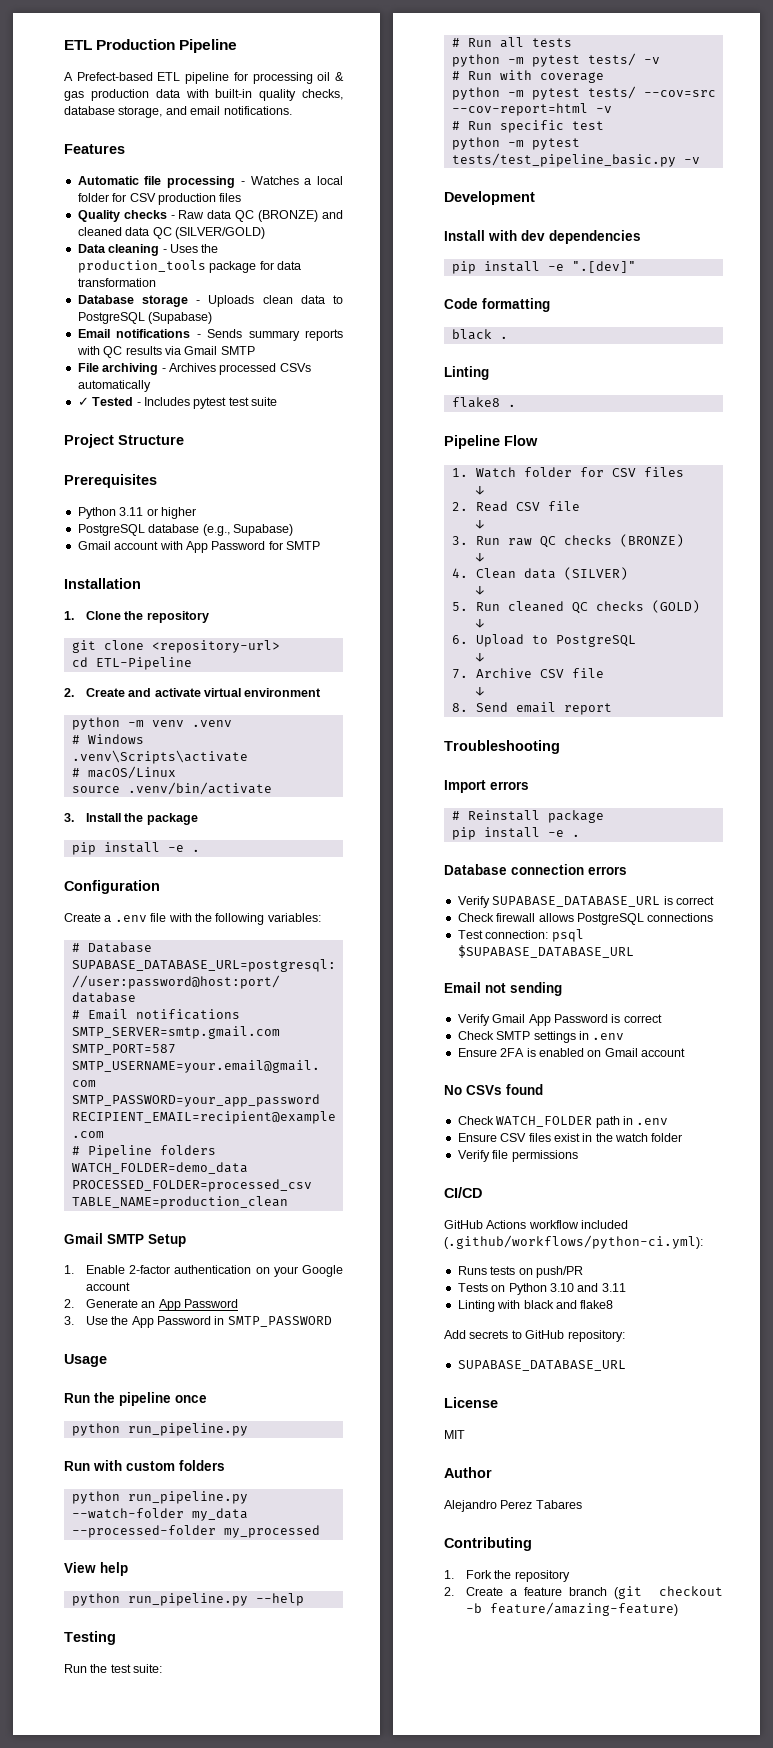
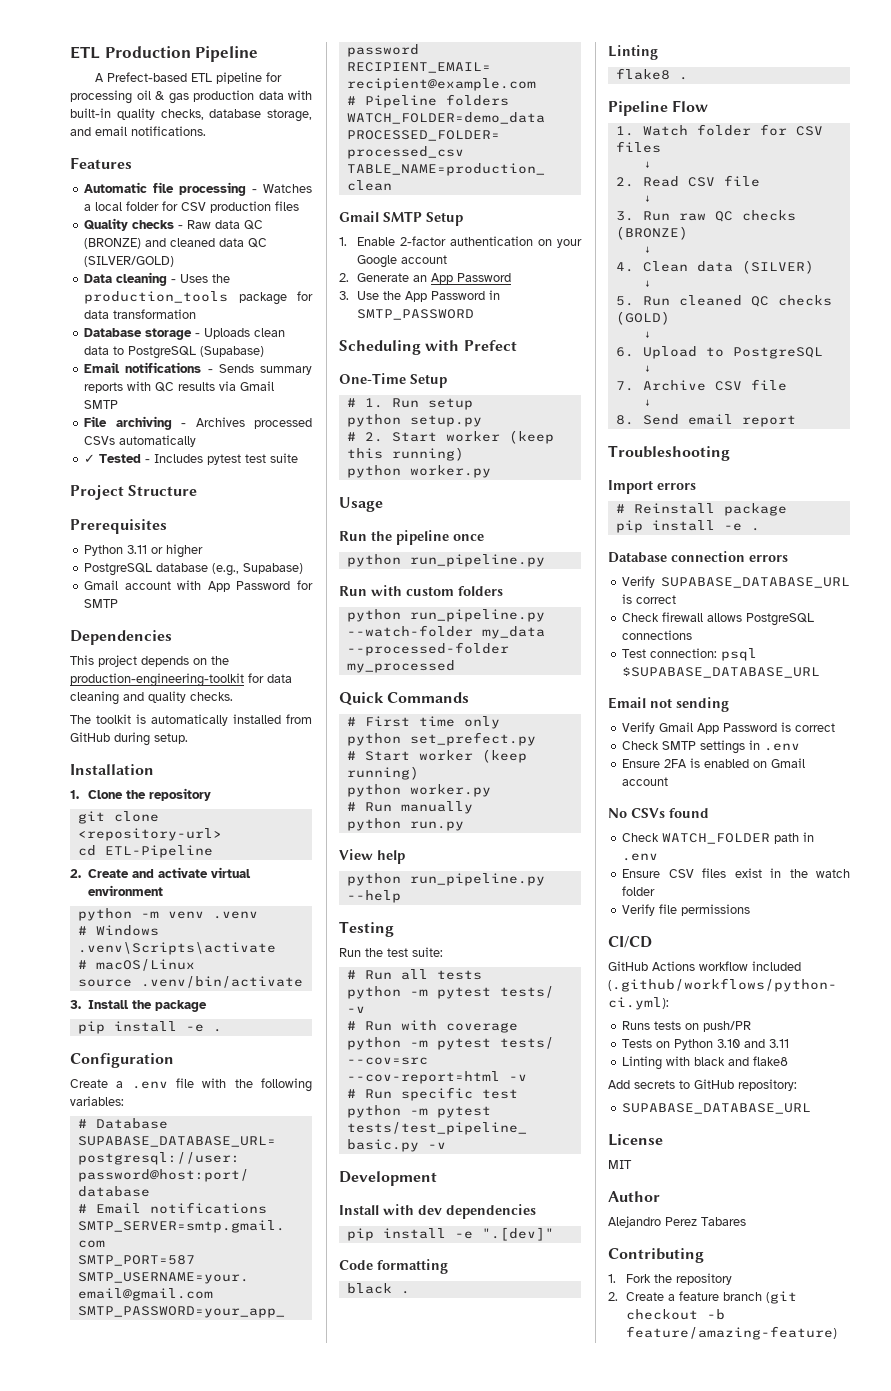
(320, 545) none -> [70,630,172,645] [70,655,229,667] [70,673,292,687] [70,691,233,705] [70,714,312,726] [70,732,188,746] // Dependencies // This project depends on the production-engineering-toolkit for data cleaning and quality checks. // The toolkit is automatically installed from GitHub during setup.
(332, 1321) none -> [339,340,517,355] [339,373,447,388] [346,398,473,410] [346,414,482,427] [346,430,554,444] [346,447,464,461] [346,465,491,478] // Scheduling with Prefect // One-Time Setup // # 1. Run setup // python setup.py // # 2. Start worker (keep this running) // python worker.py
(320, 1531) none -> [339,692,470,706] [346,716,500,729] [346,732,536,746] [346,749,527,763] [346,766,419,780] [346,784,491,797] [346,801,473,814] [346,818,464,831] // Quick Commands // # First time only // python set_prefect.py // # Start worker (keep running) // python worker.py // # Run manually // python run.py

